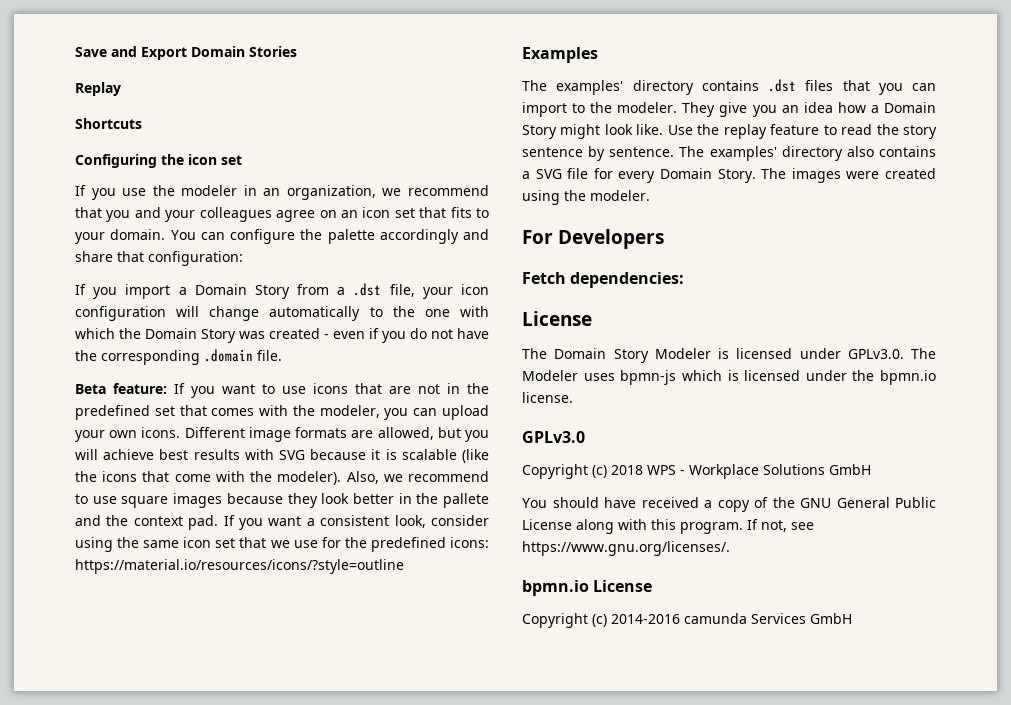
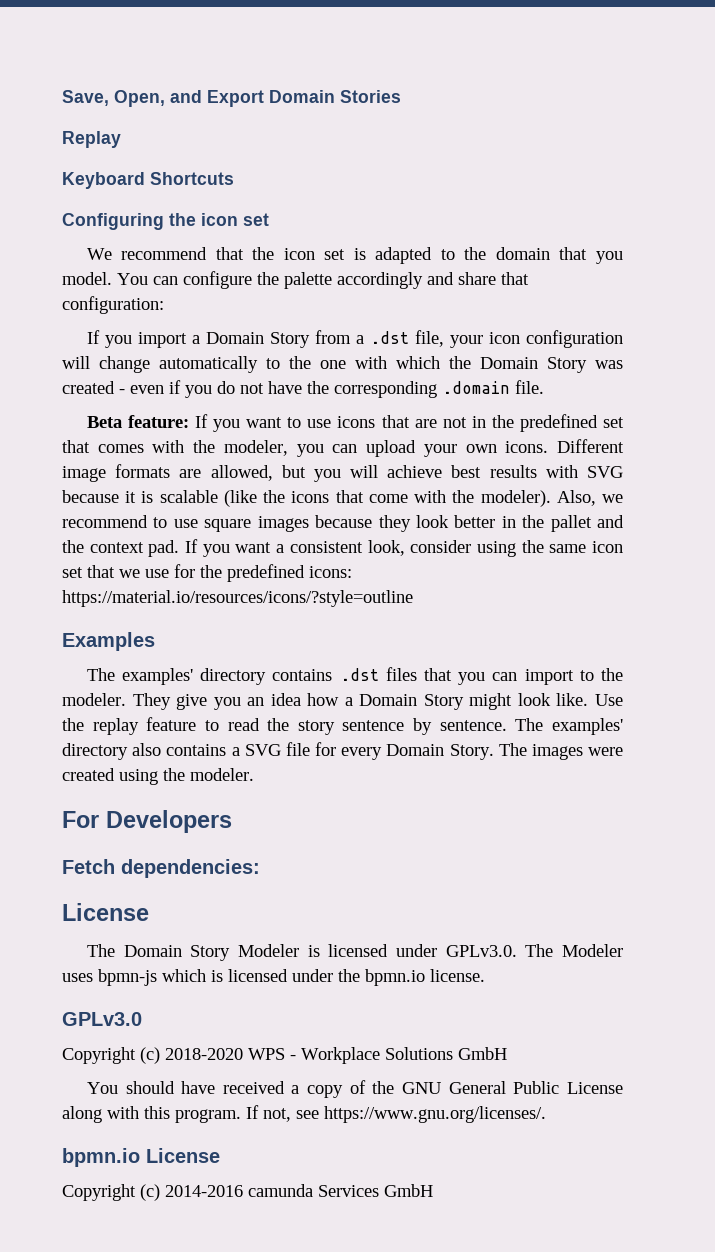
[75,47,107,57] Save -> [62,90,165,107] Save, Open,
(121, 89) none -> [62,172,145,189] Keyboard
[75,185,489,200] [75,207,490,222] [75,229,166,244] If you use the modeler in an organization, we recommend that you and your colleagues agree on an icon set that fits to your domain. -> [86,247,623,264] [62,272,112,285] We recommend that the icon set is adapted to the domain that you model.
[442,493,489,508] pallete -> [550,515,592,532] pallet
[611,465,643,475] 2018 -> [165,1048,243,1060] 2018-2020

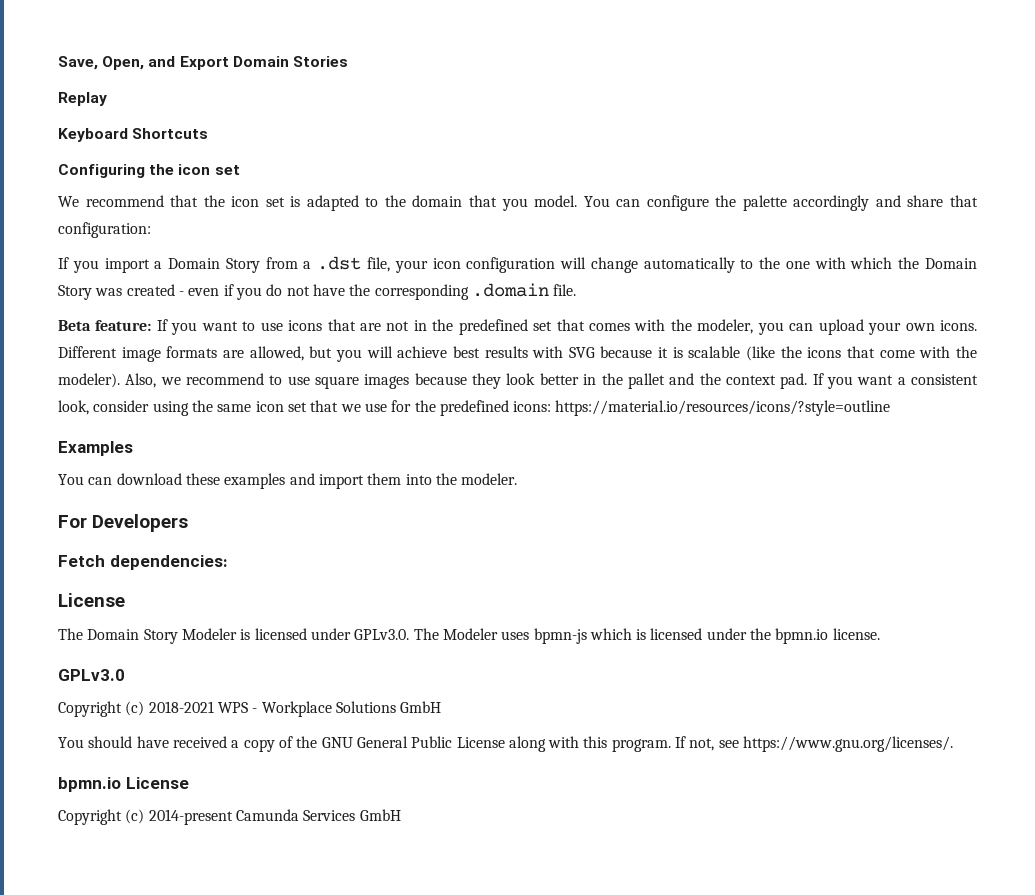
[86,667,623,685] [62,693,624,710] [62,717,623,735] [62,742,624,760] [62,768,158,785] The examples' directory contains .dst files that you can import to the modeler. They give you an idea how a Domain Story might look like. Use the replay feature to read the story sentence by sentence. The examples' directory also contains a SVG file for every Domain Story. The images were created using -> [58,473,432,489] You can download these examples and import them into
[165,1048,243,1060] 2018-2020 -> [148,701,214,713] 2018-2021
[165,1184,313,1197] 2014-2016 camunda -> [148,809,299,825] 2014-present Camunda

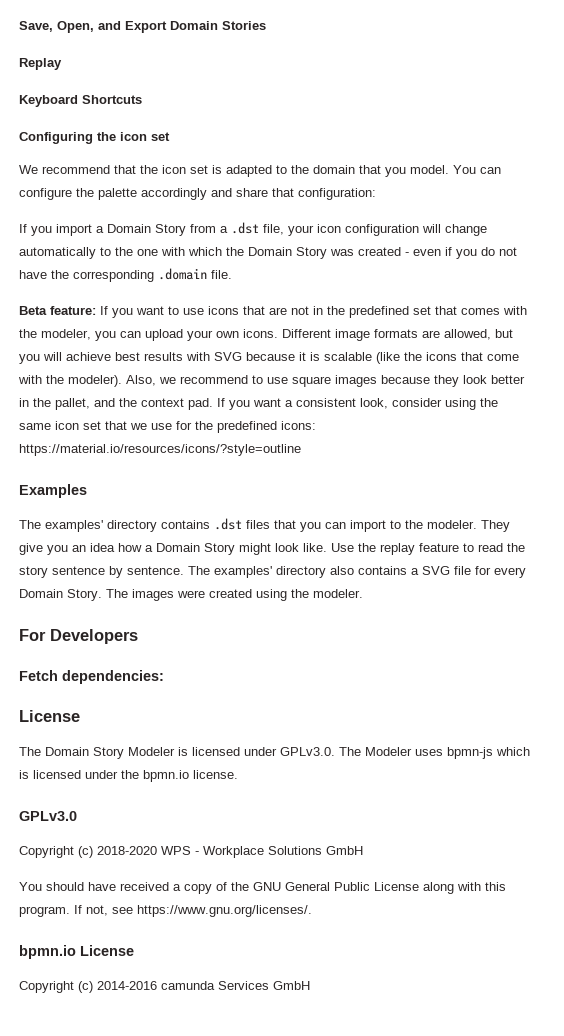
[627,373,665,389] pallet -> [55,398,90,410] pallet,
[58,473,432,489] You can download these examples and import them into -> [19,518,510,532] [19,543,525,555] [19,566,526,578] [19,589,287,601] The examples' directory contains .dst files that you can import to the modeler. They give you an idea how a Domain Story might look like. Use the replay feature to read the story sentence by sentence. The examples' directory also contains a SVG file for every Domain Story. The images were created using
[148,701,214,713] 2018-2021 -> [97,846,157,855] 2018-2020
[148,809,299,825] 2014-present Camunda -> [97,981,215,990] 2014-2016 camunda

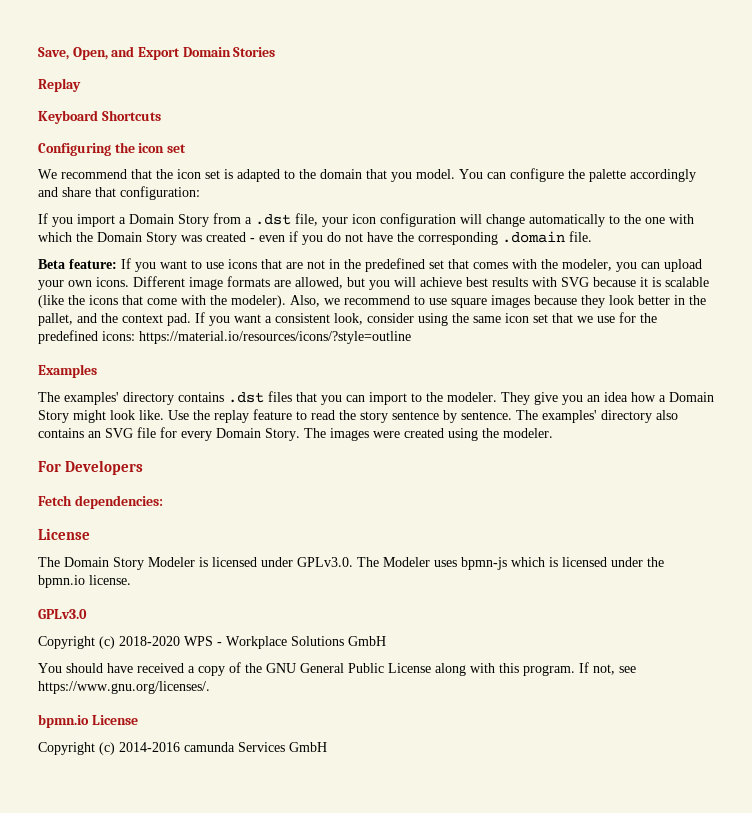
[411,568,419,575] a -> [88,431,101,438] an

